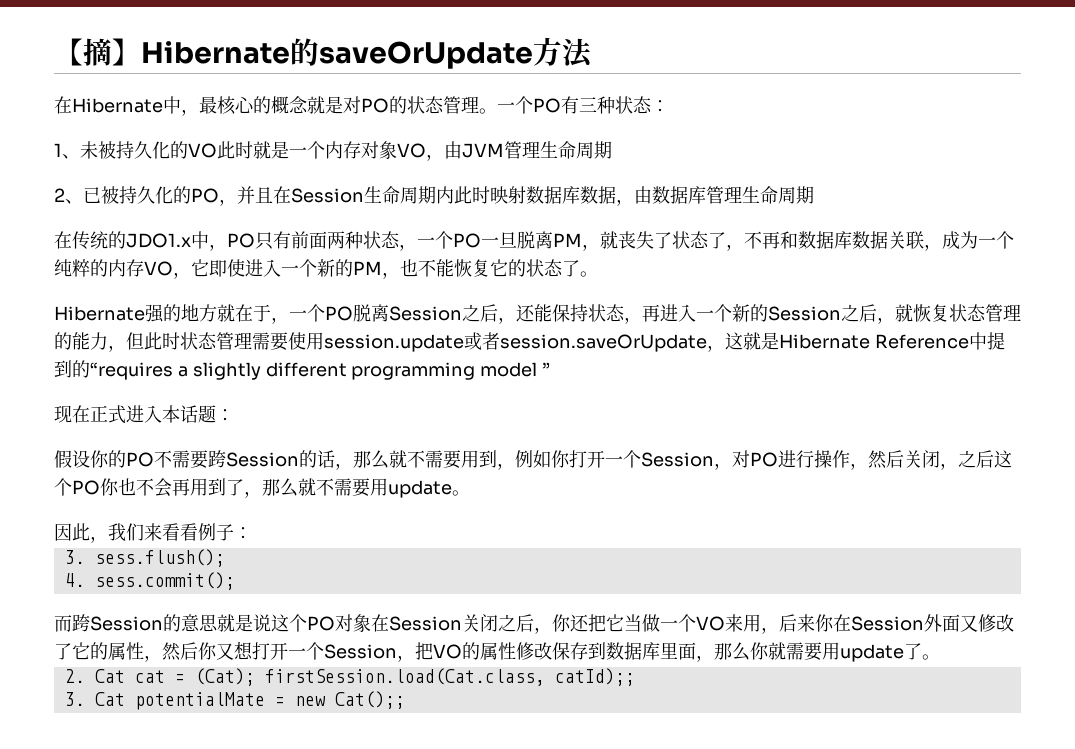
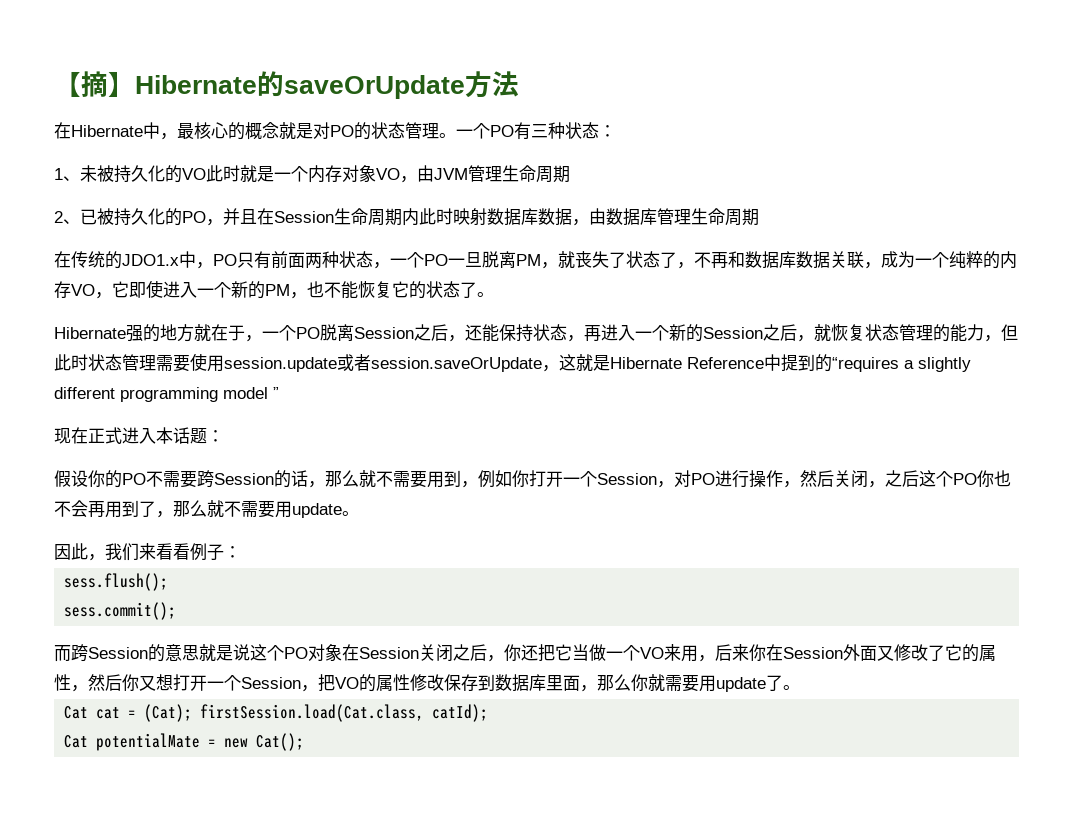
[64,550,85,564] 3. -> (241, 552) none
[64,573,85,587] 4. -> (169, 582) none
[64,669,85,683] 2. -> (800, 687) none
[554,668,635,686] [64,692,85,706] catId);; // 3. -> [432,704,489,722] catId); //
[334,691,405,709] Cat();; -> [256,733,305,751] Cat();

